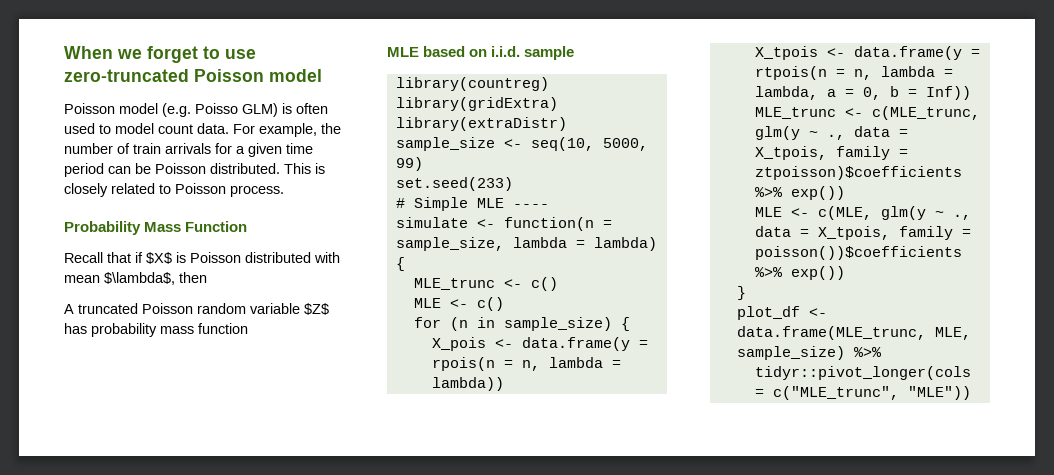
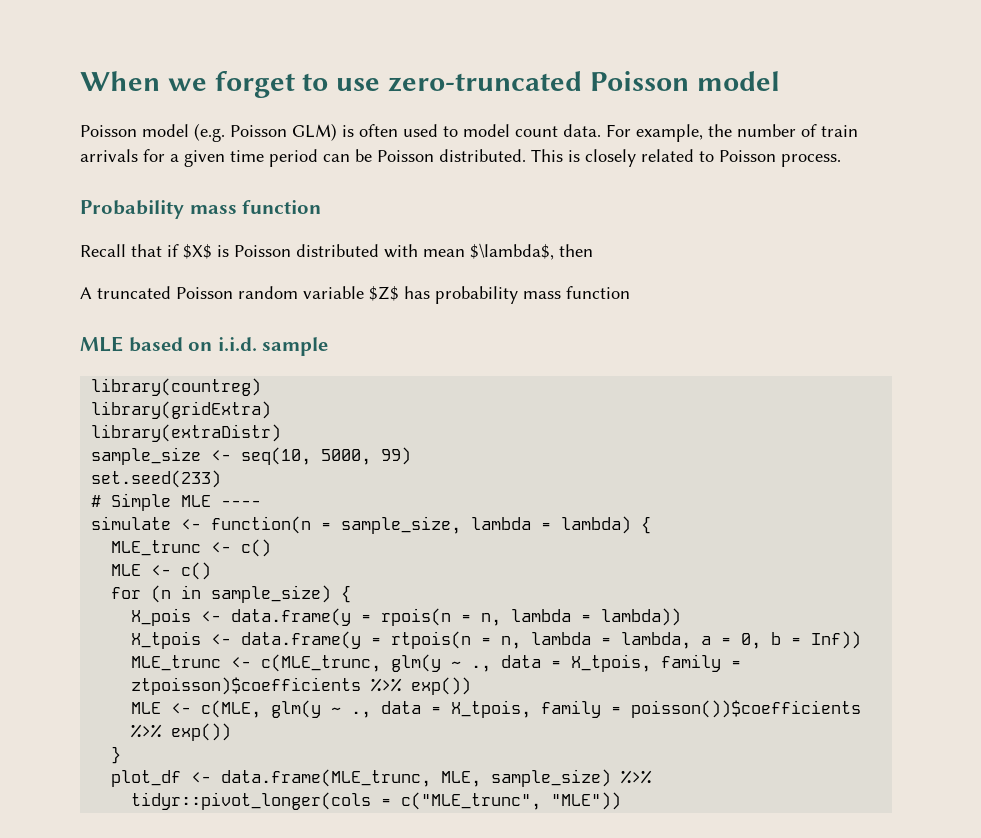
[195,103,238,114] Poisso -> [230,125,287,137] Poisson
[144,221,248,232] Mass Function -> [189,200,322,214] mass function

